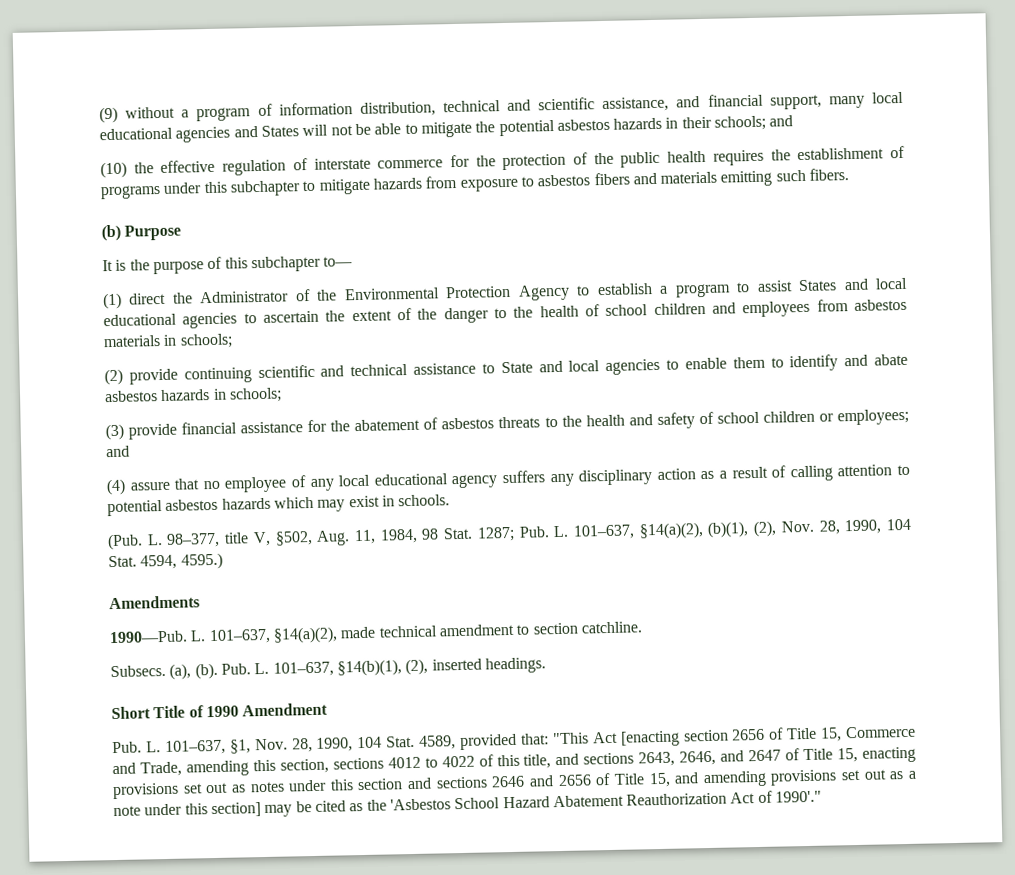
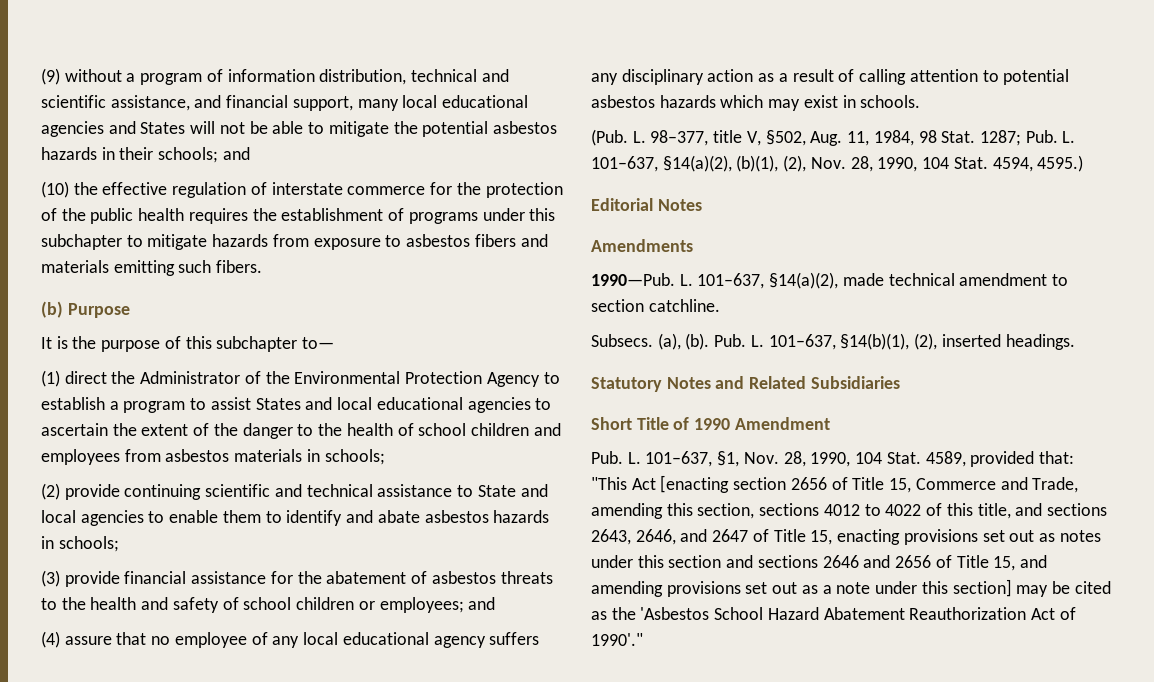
(223, 561) none -> [591,198,702,211] // Editorial Notes
(546, 665) none -> [591,376,900,392] // Statutory Notes and Related Subsidiaries

